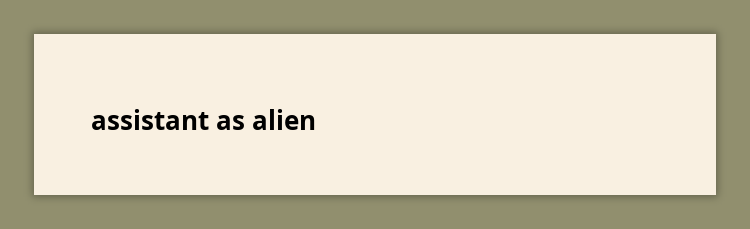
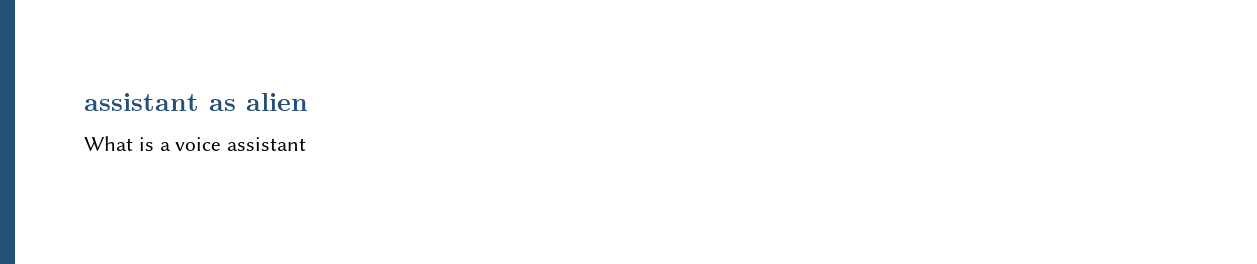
(317, 119) none -> [84,136,307,151] // What is a voice assistant

